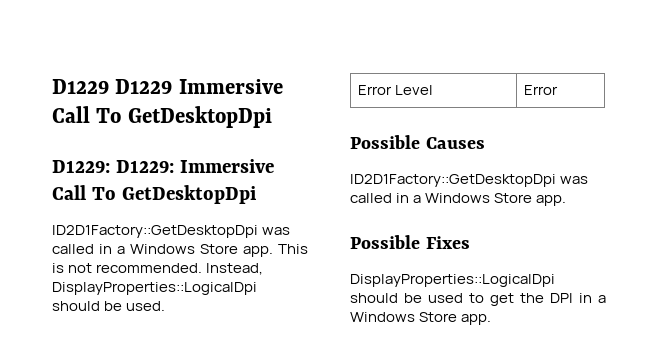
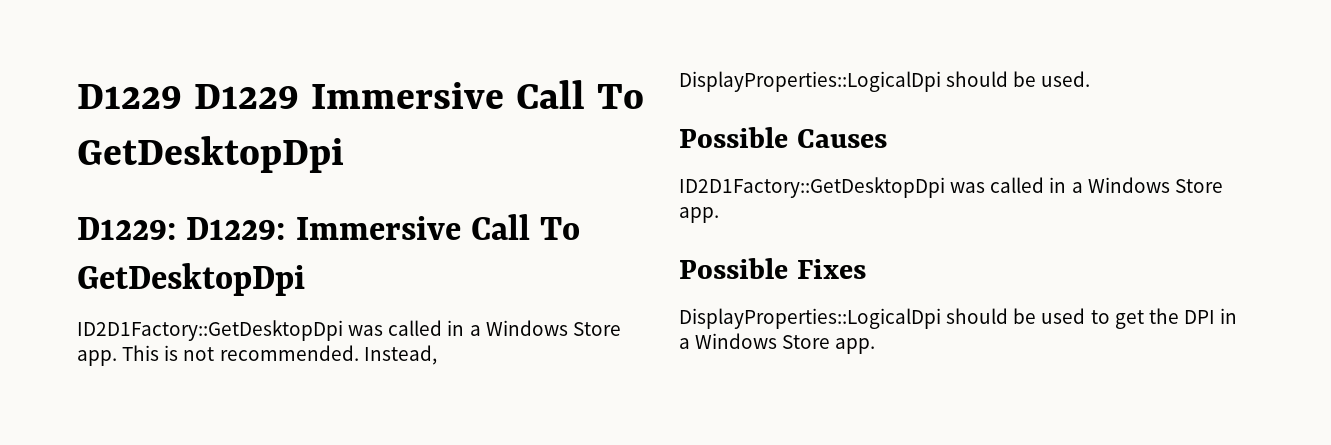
[357,85,433,95] [523,85,558,95] // Error Level | Error -> (1091, 79) none

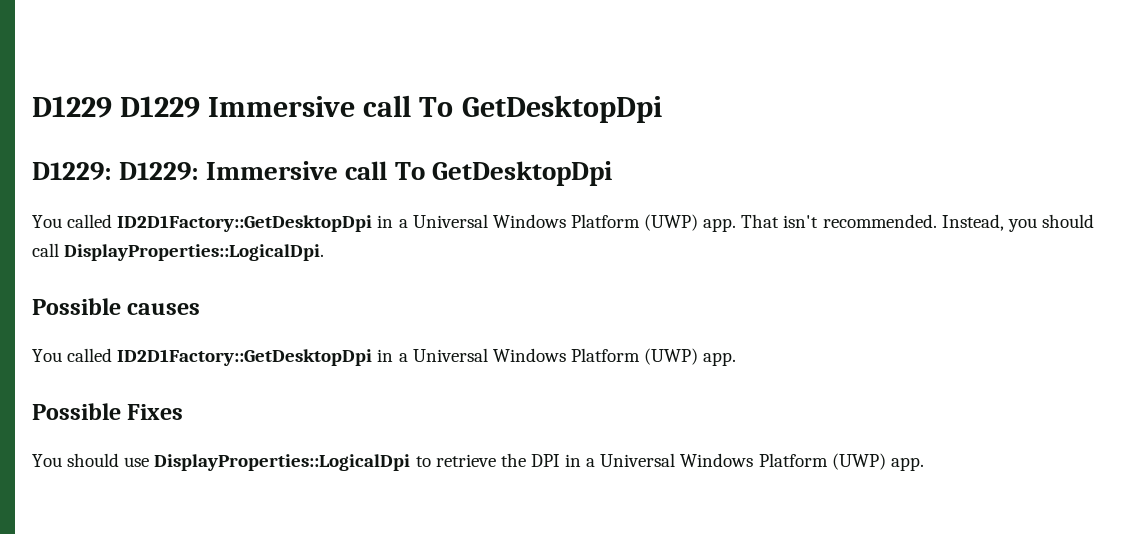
[515,80,585,109] Call -> [363,95,412,117] call
[470,214,581,240] [77,263,305,296] [77,320,621,341] [77,345,437,366] [679,71,1091,92] [679,127,887,148] [679,177,1223,198] [679,207,719,223] [679,258,866,279] [679,308,1238,329] [679,333,831,349] Call To GetDesktopDpi // ID2D1Factory::GetDesktopDpi was called in a Windows Store app. This is not recommended. Instead, DisplayProperties::LogicalDpi should be used. // Possible Causes // ID2D1Factory::GetDesktopDpi was called in a Windows Store app. // Possible Fixes // DisplayProperties::LogicalDpi should be used to get the DPI in a Windows Store -> [345,161,612,186] [32,214,1094,232] [32,243,325,261] [32,298,201,315] [32,348,737,366] [32,403,184,420] [32,453,886,471] call To GetDesktopDpi // You called ID2D1Factory::GetDesktopDpi in a Universal Windows Platform (UWP) app. That isn't recommended. Instead, you should call DisplayProperties::LogicalDpi. // Possible causes // You called ID2D1Factory::GetDesktopDpi in a Universal Windows Platform (UWP) app. // Possible Fixes // You should use DisplayProperties::LogicalDpi to retrieve the DPI in a Universal Windows Platform (UWP)

